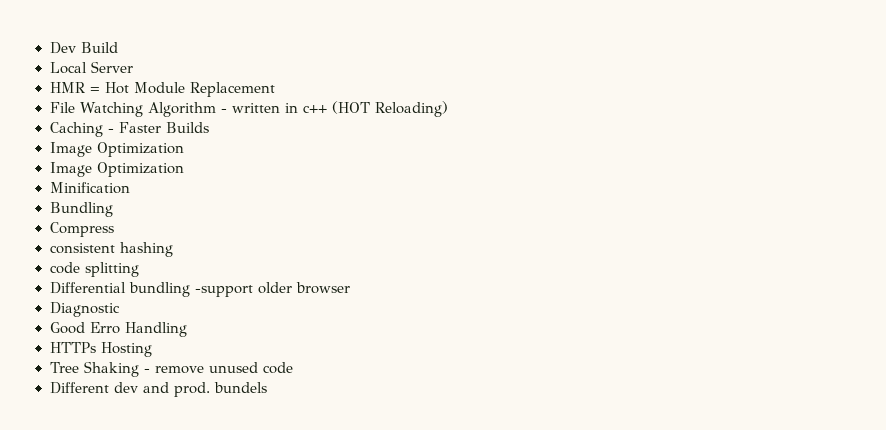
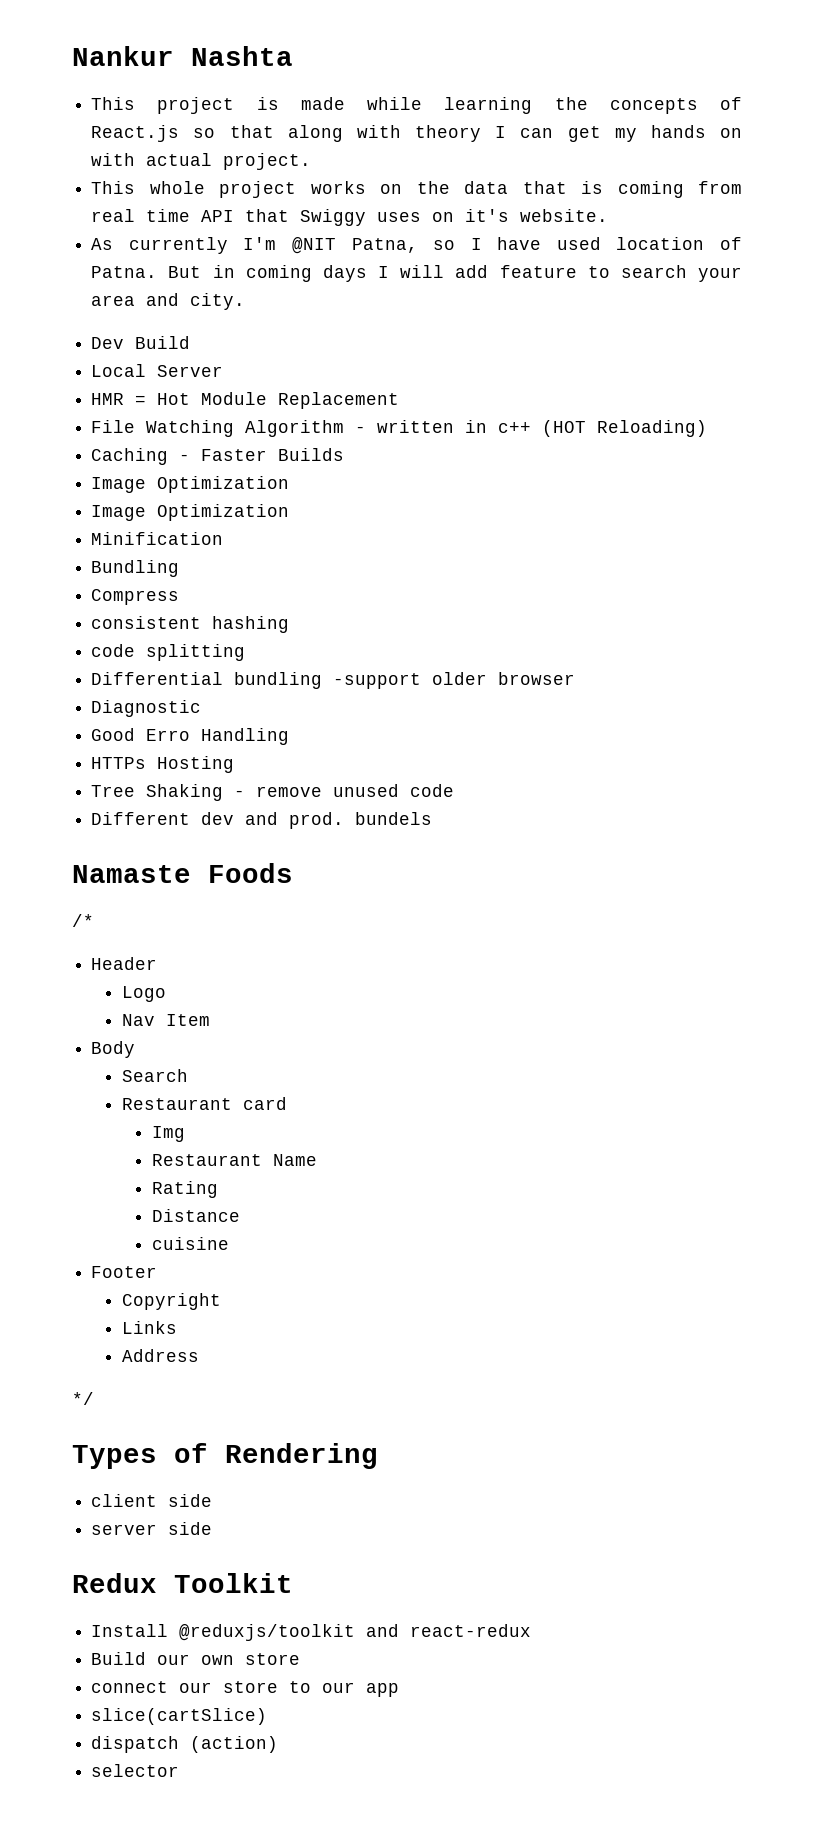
(49, 48) none -> [72,46,293,66] [91,97,742,114] [91,125,743,142] [91,153,312,170] [91,181,743,198] [91,209,609,226] [91,237,742,254] [91,265,742,282] [91,293,246,310] Nankur Nashta // This project is made while learning the concepts of React.js so that along with theory I can get my hands on with actual project. // This whole project works on the data that is coming from real time API that Swiggy uses on it's website. // As currently I'm @NIT Patna, so I have used location of Patna. But in coming days I will add feature to search your area and city. //
(267, 387) none -> [72,863,293,883] [72,914,94,927] [91,957,158,970] [121,986,166,1002] [121,1014,210,1026] [91,1041,136,1058] [121,1069,188,1082] [121,1097,287,1110] [151,1126,185,1142] [151,1154,317,1166] [151,1181,218,1198] [151,1209,240,1222] [151,1237,229,1250] [91,1266,158,1278] [121,1293,221,1310] [121,1321,177,1334] [121,1349,199,1362] [72,1392,94,1405] [72,1443,378,1469] [91,1494,213,1507] [91,1522,213,1535] [72,1573,293,1593] [91,1624,532,1641] [91,1652,301,1665] [91,1681,400,1697] [91,1708,268,1725] [91,1736,279,1753] [91,1764,180,1777] // Namaste Foods // /* // Header // Logo // Nav Item // Body // Search // Restaurant card // Img // Restaurant Name // Rating // Distance // cuisine // Footer // Copyright // Links // Address // */ // Types of Rendering // client side // server side // Redux Toolkit // Install @reduxjs/toolkit and react-redux // Build our own store // connect our store to our app // slice(cartSlice) // dispatch (action) // selector

